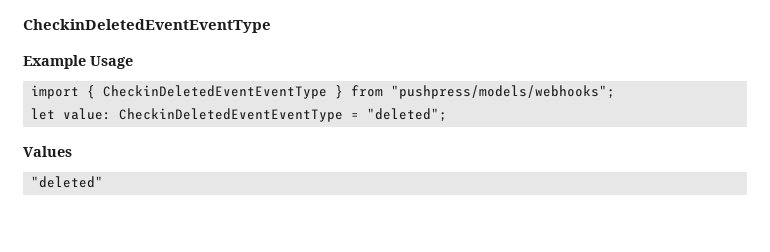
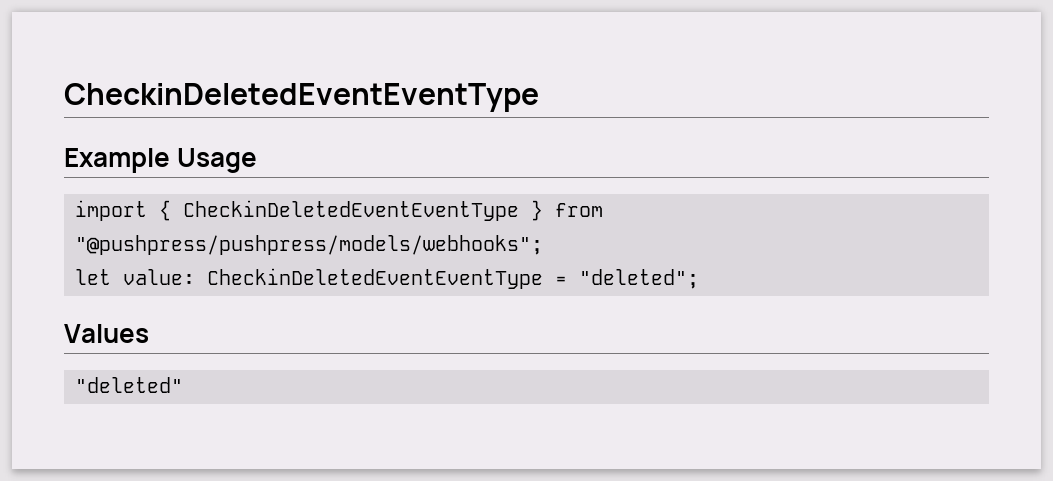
[390,85,615,99] "pushpress/models/webhooks"; -> [75,235,544,255] "@pushpress/pushpress/models/webhooks";

